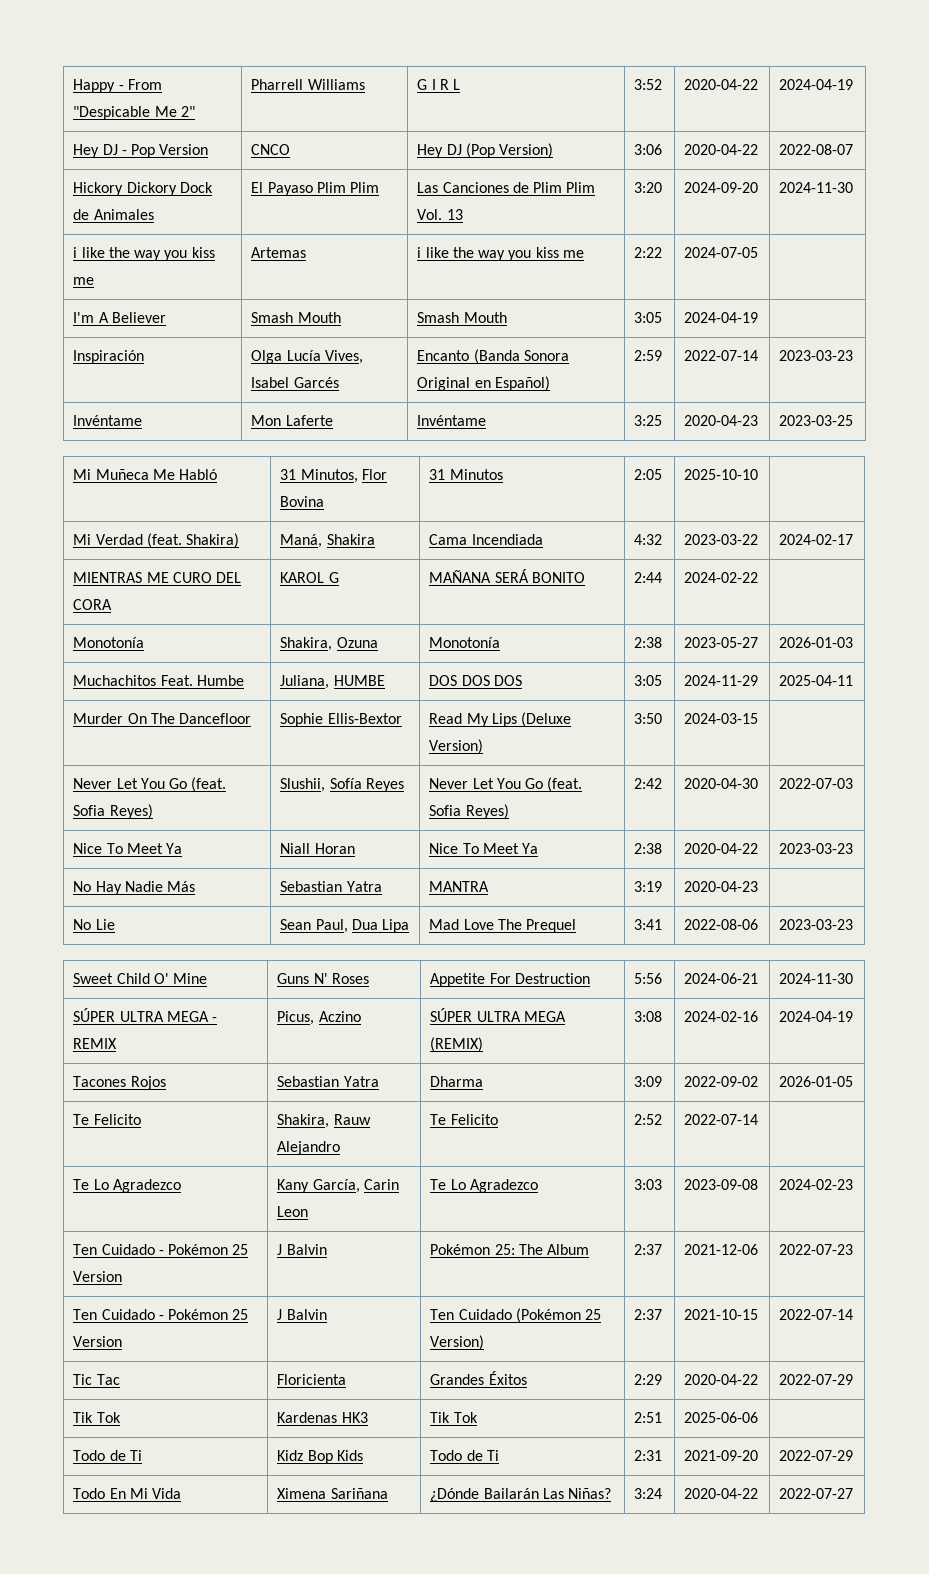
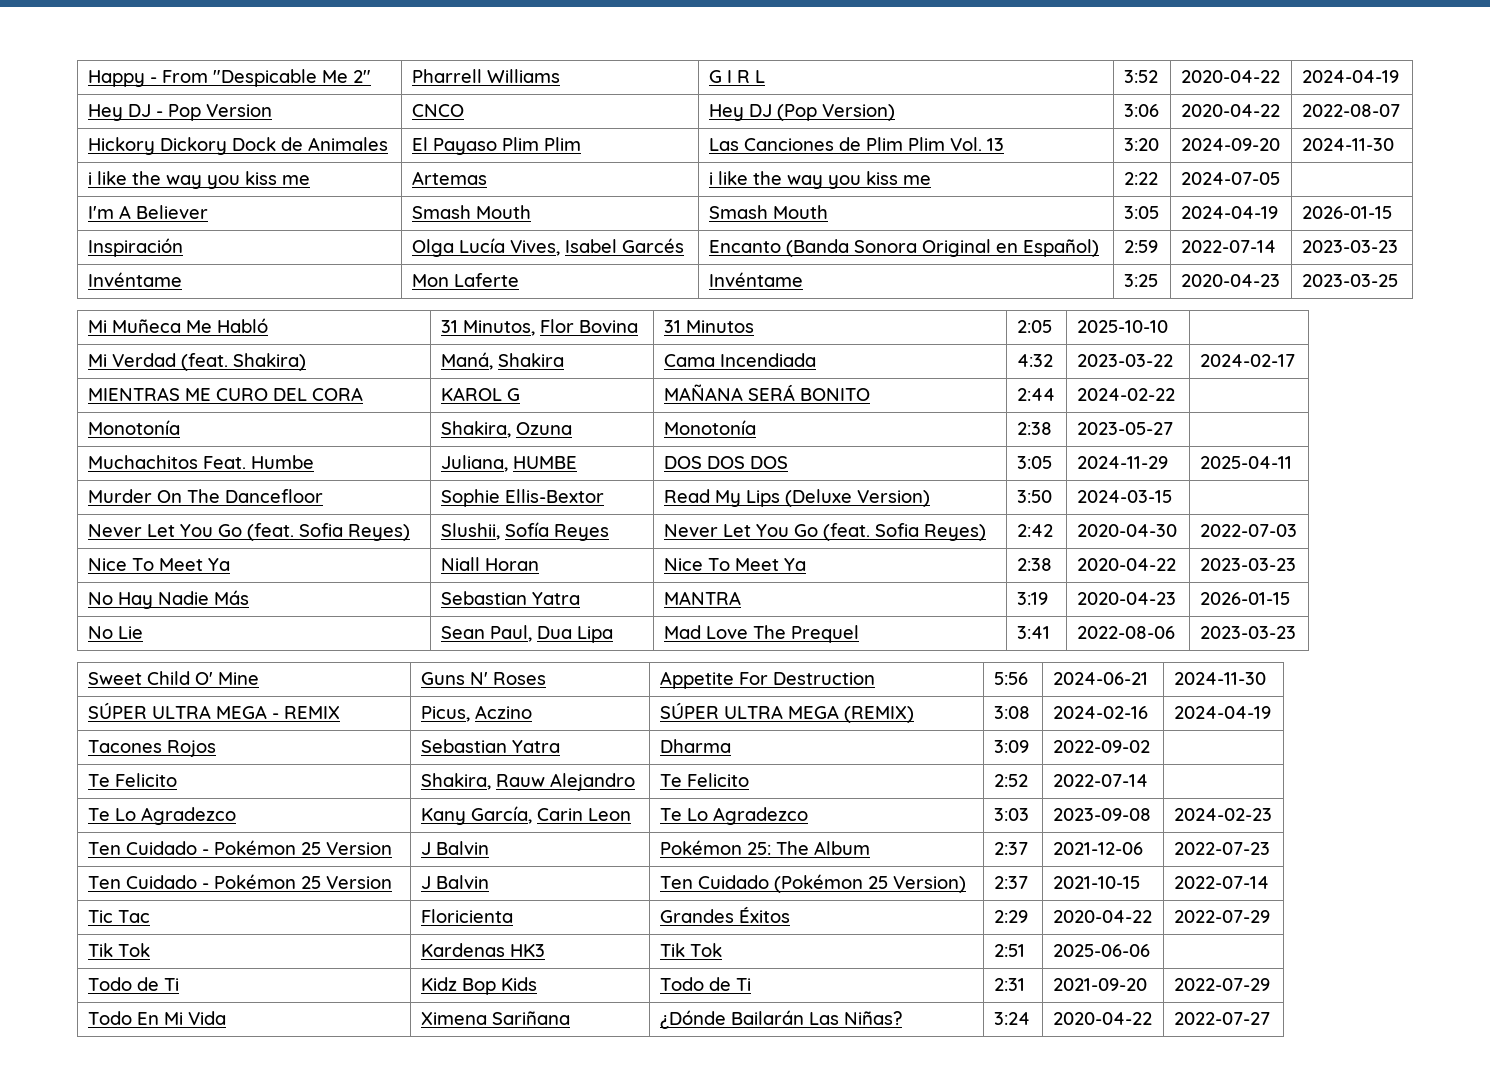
(759, 317) none -> [1301,206,1392,219] 2026-01-15
[779,637,854,648] 2026-01-03 -> (1173, 428) none
(759, 886) none -> [1199,592,1290,605] 2026-01-15
[779,1076,854,1087] 2026-01-05 -> (1150, 746) none

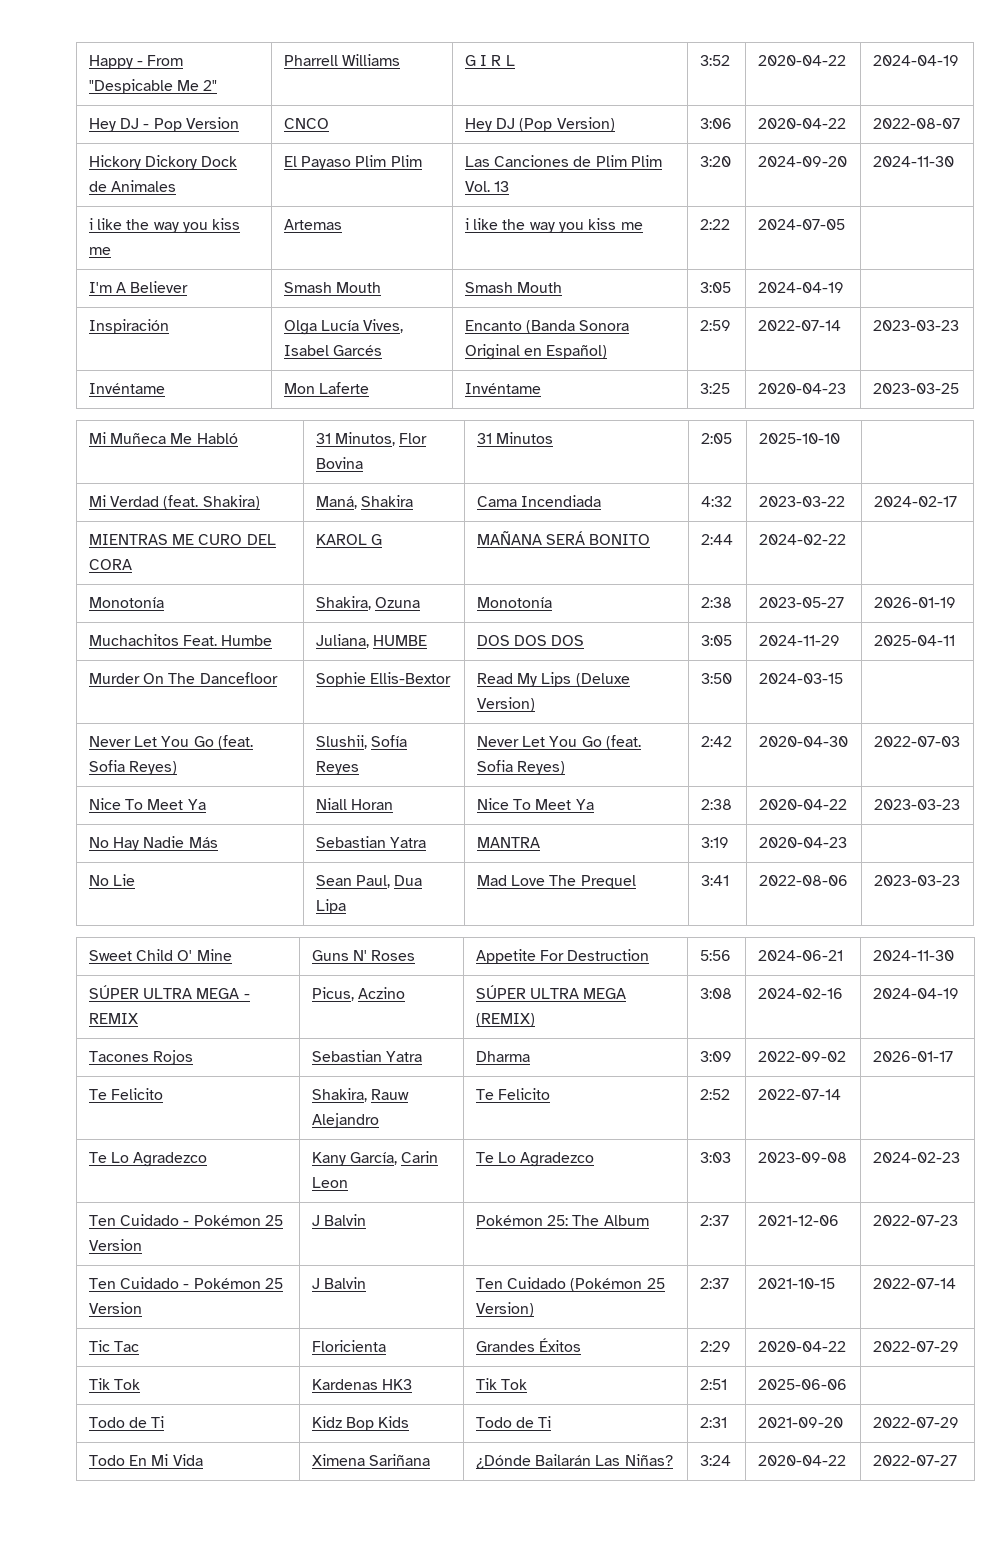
[1301,206,1392,219] 2026-01-15 -> (844, 287) none
(1173, 428) none -> [873,597,956,608] 2026-01-19
[1199,592,1290,605] 2026-01-15 -> (847, 842) none
(1150, 746) none -> [872,1051,953,1062] 2026-01-17

